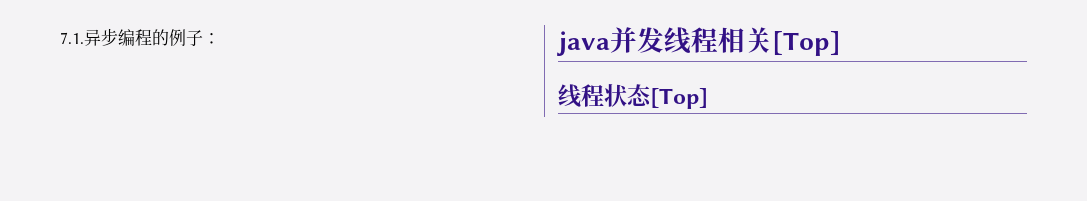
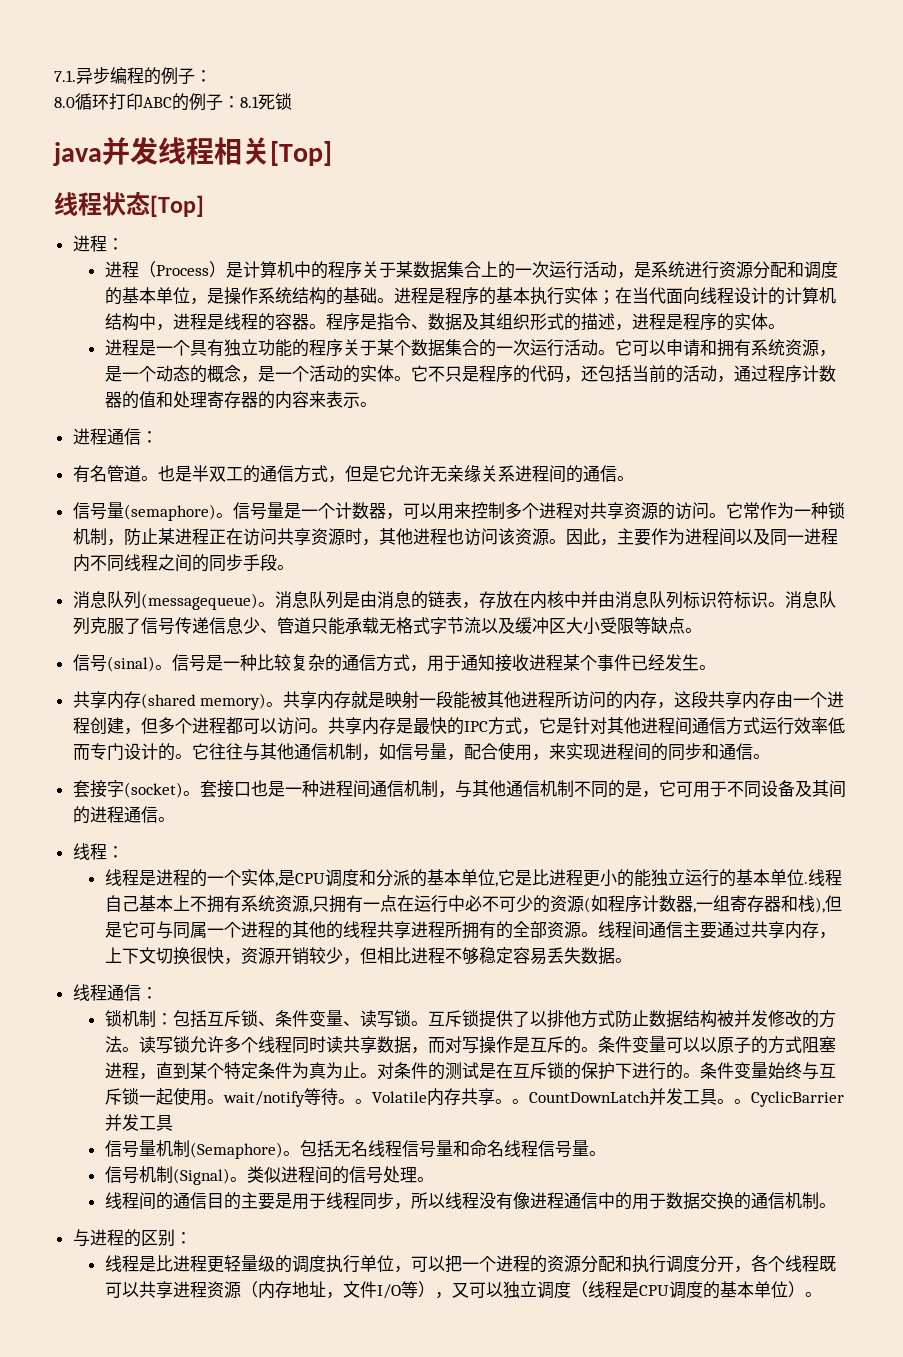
(220, 38) none -> [54,93,292,111] // 8.0循环打印ABC的例子：8.1死锁
(708, 98) none -> [72,235,124,252] [104,261,838,279] [104,287,836,305] [104,313,785,331] [104,339,836,357] [104,365,836,383] [104,391,377,409] [72,428,158,445] [72,465,634,483] [72,502,845,521] [72,528,838,546] [72,554,294,572] [72,591,836,610] [72,617,702,635] [72,654,716,672] [72,691,845,710] [72,717,845,735] [72,742,770,761] [72,780,846,798] [72,806,175,824] [72,843,124,860] [104,869,842,887] [104,895,842,913] [104,921,836,939] [104,947,632,965] [72,984,158,1001] [104,1010,836,1028] [104,1036,836,1054] [104,1062,836,1080] [104,1087,844,1107] [104,1114,173,1131] [104,1140,606,1159] [104,1166,434,1185] [104,1192,836,1210] [72,1229,192,1247] [104,1255,836,1273] [104,1281,822,1299] // 进程： // 进程（Process）是计算机中的程序关于某数据集合上的一次运行活动，是系统进行资源分配和调度的基本单位，是操作系统结构的基础。进程是程序的基本执行实体；在当代面向线程设计的计算机结构中，进程是线程的容器。程序是指令、数据及其组织形式的描述，进程是程序的实体。 // 进程是一个具有独立功能的程序关于某个数据集合的一次运行活动。它可以申请和拥有系统资源，是一个动态的概念，是一个活动的实体。它不只是程序的代码，还包括当前的活动，通过程序计数器的值和处理寄存器的内容来表示。 // 进程通信： // 有名管道。也是半双工的通信方式，但是它允许无亲缘关系进程间的通信。 // 信号量(semaphore)。信号量是一个计数器，可以用来控制多个进程对共享资源的访问。它常作为一种锁机制，防止某进程正在访问共享资源时，其他进程也访问该资源。因此，主要作为进程间以及同一进程内不同线程之间的同步手段。 // 消息队列(messagequeue)。消息队列是由消息的链表，存放在内核中并由消息队列标识符标识。消息队列克服了信号传递信息少、管道只能承载无格式字节流以及缓冲区大小受限等缺点。 // 信号(sinal)。信号是一种比较复杂的通信方式，用于通知接收进程某个事件已经发生。 // 共享内存(shared memory)。共享内存就是映射一段能被其他进程所访问的内存，这段共享内存由一个进程创建，但多个进程都可以访问。共享内存是最快的IPC方式，它是针对其他进程间通信方式运行效率低而专门设计的。它往往与其他通信机制，如信号量，配合使用，来实现进程间的同步和通信。 // 套接字(socket)。套接口也是一种进程间通信机制，与其他通信机制不同的是，它可用于不同设备及其间的进程通信。 // 线程： // 线程是进程的一个实体,是CPU调度和分派的基本单位,它是比进程更小的能独立运行的基本单位.线程自己基本上不拥有系统资源,只拥有一点在运行中必不可少的资源(如程序计数器,一组寄存器和栈),但是它可与同属一个进程的其他的线程共享进程所拥有的全部资源。线程间通信主要通过共享内存，上下文切换很快，资源开销较少，但相比进程不够稳定容易丢失数据。 // 线程通信： // 锁机制：包括互斥锁、条件变量、读写锁。互斥锁提供了以排他方式防止数据结构被并发修改的方法。读写锁允许多个线程同时读共享数据，而对写操作是互斥的。条件变量可以以原子的方式阻塞进程，直到某个特定条件为真为止。对条件的测试是在互斥锁的保护下进行的。条件变量始终与互斥锁一起使用。wait/notify等待。。Volatile内存共享。。CountDownLatch并发工具。。CyclicBarrier并发工具 // 信号量机制(Semaphore)。包括无名线程信号量和命名线程信号量。 // 信号机制(Signal)。类似进程间的信号处理。 // 线程间的通信目的主要是用于线程同步，所以线程没有像进程通信中的用于数据交换的通信机制。 // 与进程的区别： // 线程是比进程更轻量级的调度执行单位，可以把一个进程的资源分配和执行调度分开，各个线程既可以共享进程资源（内存地址，文件I/O等），又可以独立调度（线程是CPU调度的基本单位）。

